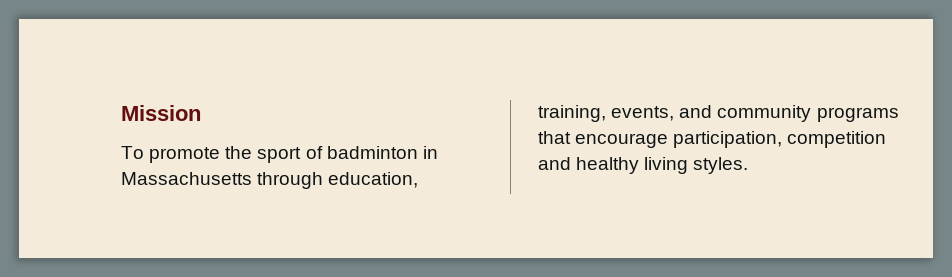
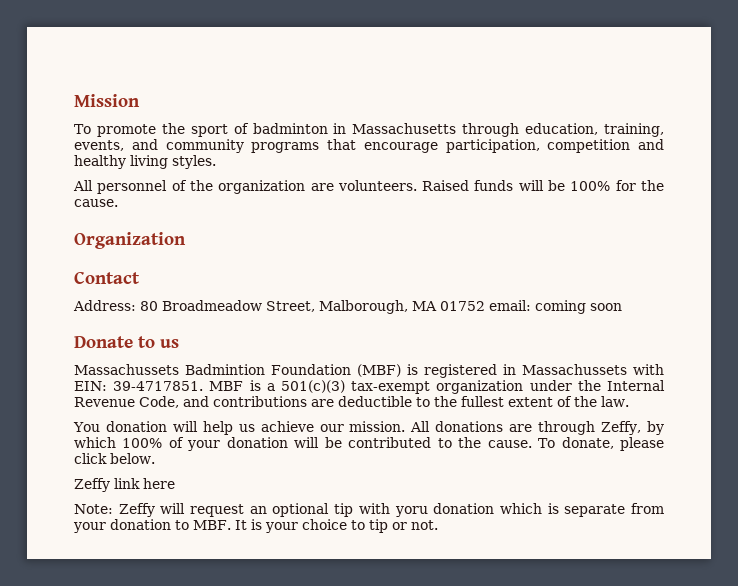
(749, 165) none -> [73,180,664,194] [74,199,118,207] [74,232,186,249] [74,271,140,284] [73,300,622,314] [74,336,179,348] [74,364,664,378] [74,380,665,394] [74,396,629,408] [73,421,664,435] [74,437,664,451] [74,453,155,464] [74,478,175,492] [74,503,664,517] [73,519,438,533] // All personnel of the organization are volunteers. Raised funds will be 100% for the cause. // Organization // Contact // Address: 80 Broadmeadow Street, Malborough, MA 01752 email: coming soon // Donate to us // Massachussets Badmintion Foundation (MBF) is registered in Massachussets with EIN: 39-4717851. MBF is a 501(c)(3) tax-exempt organization under the Internal Revenue Code, and contributions are deductible to the fullest extent of the law. // You donation will help us achieve our mission. All donations are through Zeffy, by which 100% of your donation will be contributed to the cause. To donate, please click below. // Zeffy link here // Note: Zeffy will request an optional tip with yoru donation which is separate from your donation to MBF. It is your choice to tip or not.

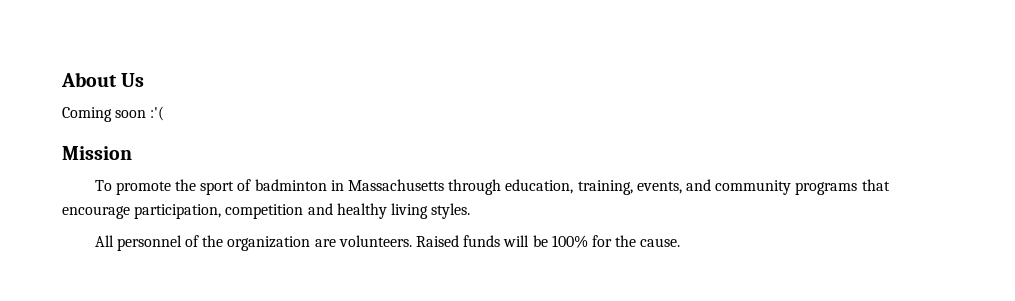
(74, 100) none -> [61,72,145,87] [62,106,165,122] About Us // Coming soon :'( //
[74,232,186,249] [74,271,140,284] [73,300,622,314] [74,336,179,348] [74,364,664,378] [74,380,665,394] [74,396,629,408] [73,421,664,435] [74,437,664,451] [74,453,155,464] [74,478,175,492] [74,503,664,517] [73,519,438,533] // Organization // Contact // Address: 80 Broadmeadow Street, Malborough, MA 01752 email: coming soon // Donate to us // Massachussets Badmintion Foundation (MBF) is registered in Massachussets with EIN: 39-4717851. MBF is a 501(c)(3) tax-exempt organization under the Internal Revenue Code, and contributions are deductible to the fullest extent of the law. // You donation will help us achieve our mission. All donations are through Zeffy, by which 100% of your donation will be contributed to the cause. To donate, please click below. // Zeffy link here // Note: Zeffy will request an optional tip with yoru donation which is separate from your donation to MBF. It is your choice to tip or not. -> (681, 242) none

